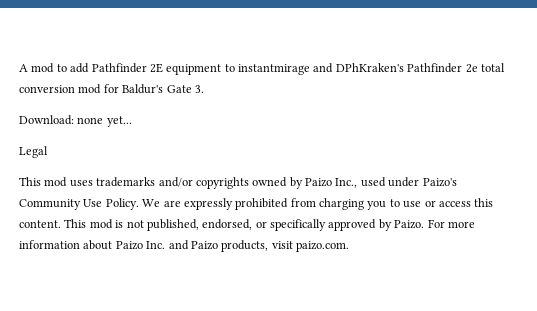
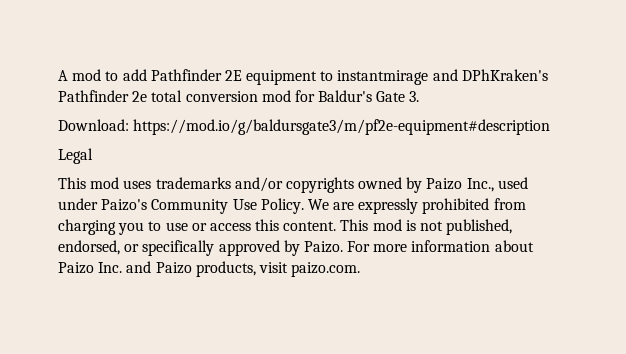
[77,116,132,127] none yet... -> [133,119,551,135] https://mod.io/g/baldursgate3/m/pf2e-equipment#description

